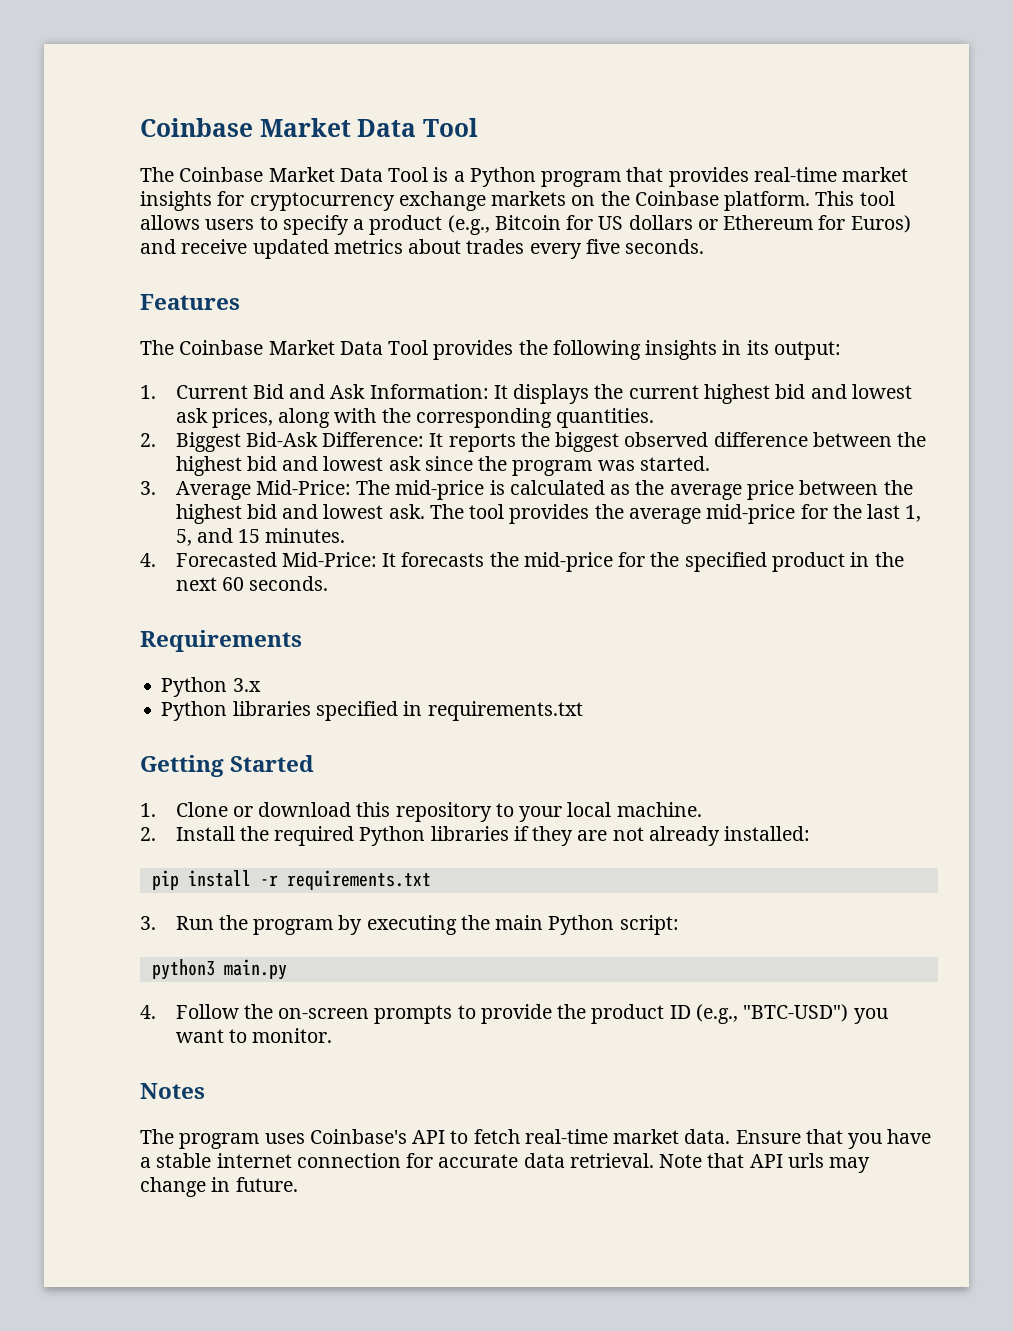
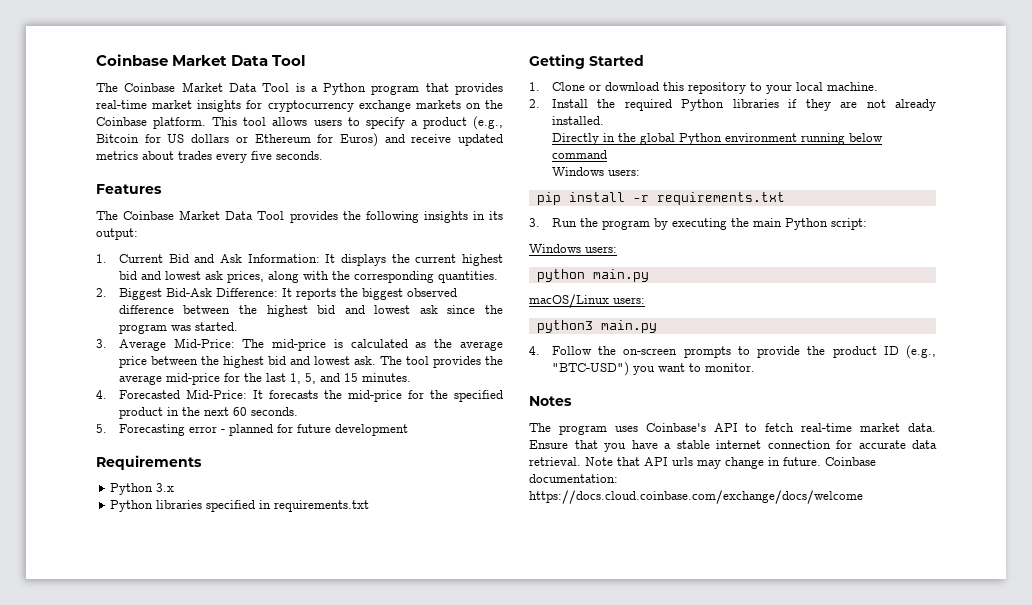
(329, 583) none -> [96,424,408,436] // 5. Forecasting error - planned for future development
[724,826,811,841] installed: -> [551,116,604,125] [551,133,883,145] [551,150,607,159] [551,167,640,176] installed. // Directly in the global Python environment running below command // Windows users:
(679, 925) none -> [529,244,617,253] [536,269,649,282] [529,294,645,308] // Windows users: // python main.py // macOS/Linux users:
(298, 1184) none -> [825,457,876,466] [529,474,618,483] [529,490,863,504] Coinbase documentation: https://docs.cloud.coinbase.com/exchange/docs/welcome

